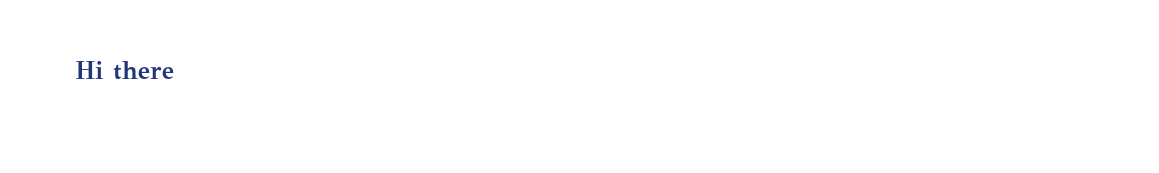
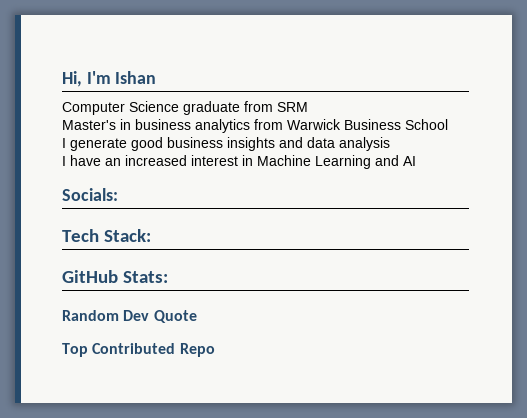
[75,61,174,80] Hi there -> [62,71,157,87] [62,101,308,115] [62,119,448,133] [62,137,390,151] [62,155,416,169] [62,188,118,201] [62,229,151,242] [62,270,168,283] [62,310,197,323] [62,343,215,357] Hi, I'm Ishan // Computer Science graduate from SRM // Master's in business analytics from Warwick Business School // I generate good business insights and data analysis // I have an increased interest in Machine Learning and AI // Socials: // Tech Stack: // GitHub Stats: // Random Dev Quote // Top Contributed Repo

